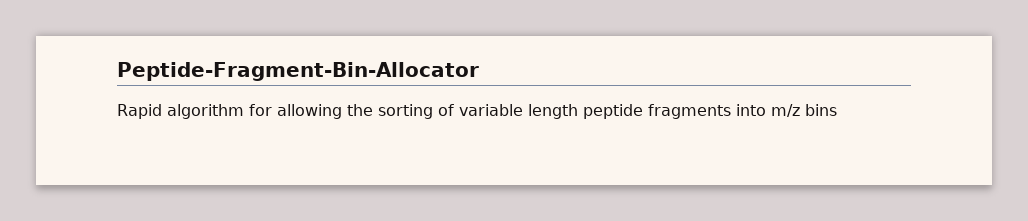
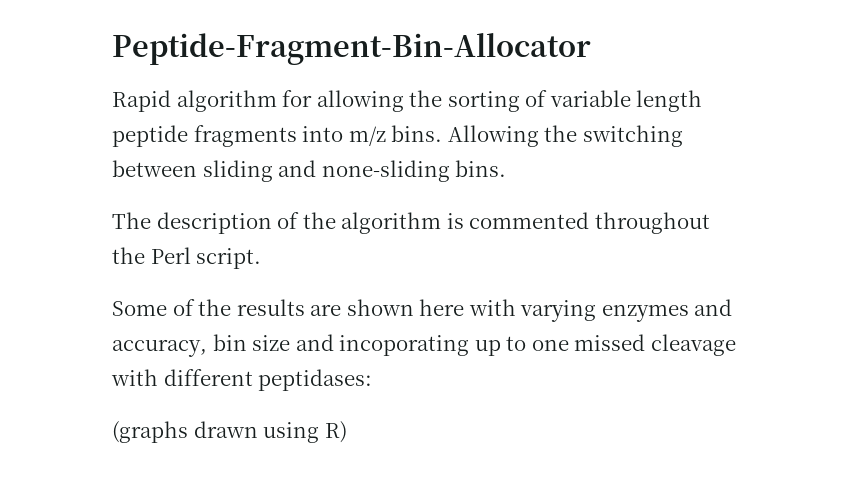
[805,104,837,116] bins -> [391,125,683,147] [112,160,507,182] [112,212,710,234] [112,247,262,269] [112,299,733,322] [112,334,736,357] [111,369,373,391] [112,421,347,443] bins. Allowing the switching between sliding and none-sliding bins. // The description of the algorithm is commented throughout the Perl script. // Some of the results are shown here with varying enzymes and accuracy, bin size and incoporating up to one missed cleavage with different peptidases: // (graphs drawn using R)

